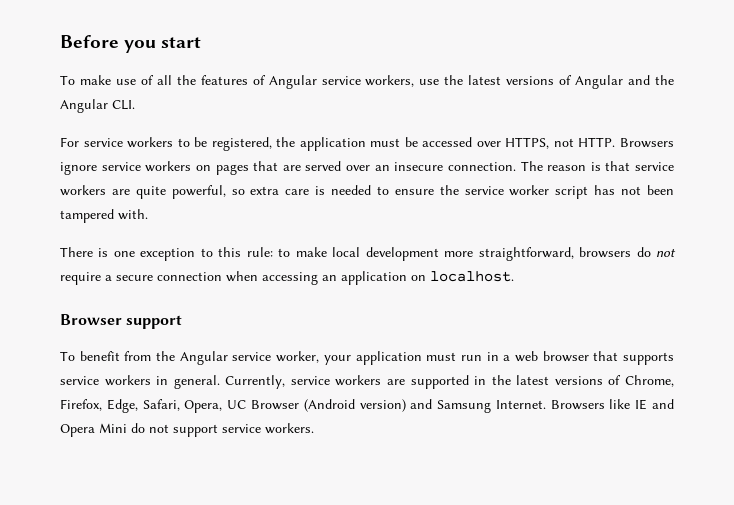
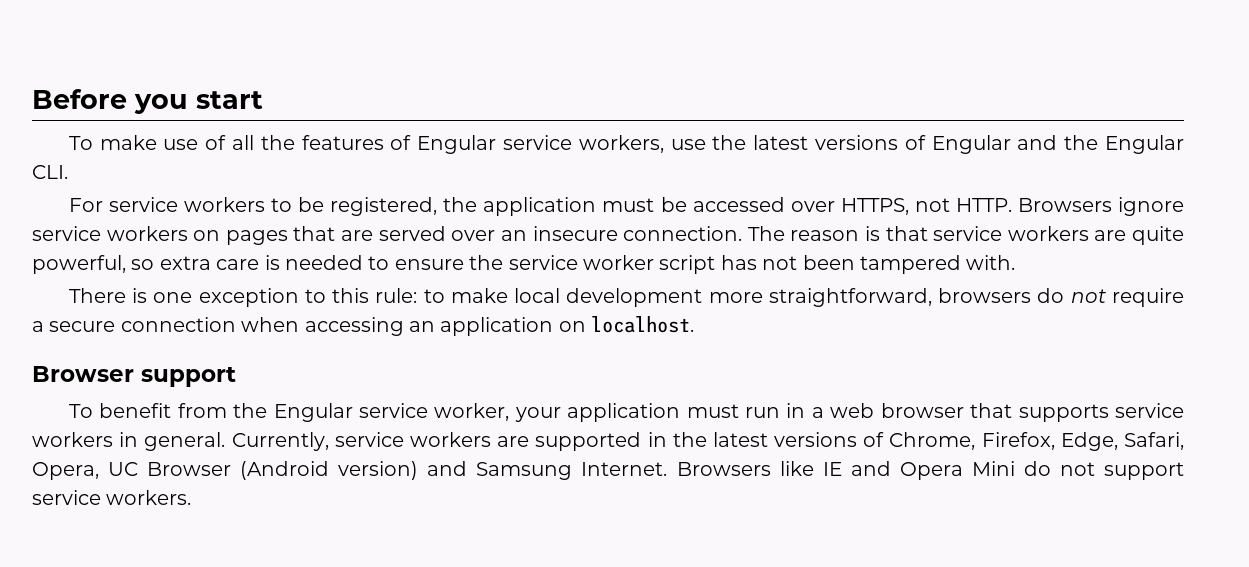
[268,75,317,89] Angular -> [417,135,497,154] Engular
[575,75,624,89] Angular -> [931,135,1011,154] Engular
[60,99,108,113] Angular -> [1105,135,1184,154] Engular
[179,351,228,365] Angular -> [273,403,353,422] Engular

